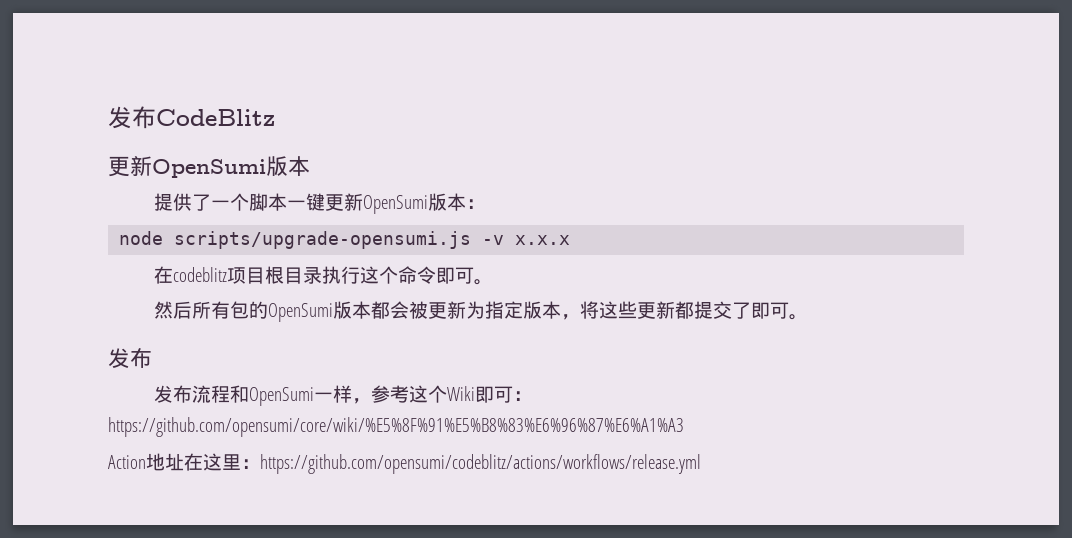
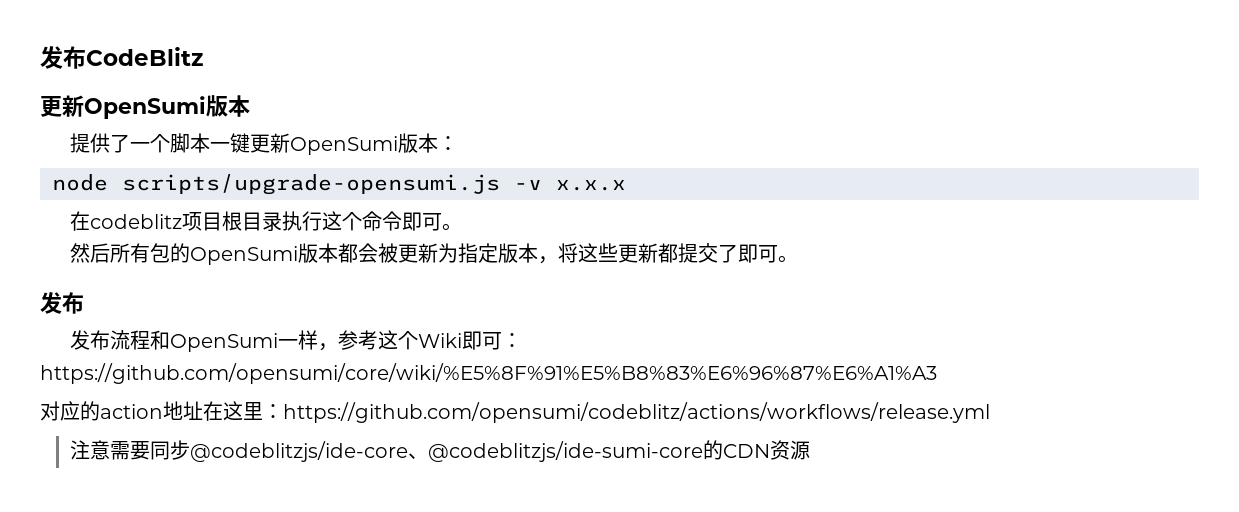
[108,455,146,469] Action -> [40,401,163,421] 对应的action
(701, 464) none -> [70,440,811,462] // 注意需要同步@codeblitzjs/ide-core、@codeblitzjs/ide-sumi-core的CDN资源

